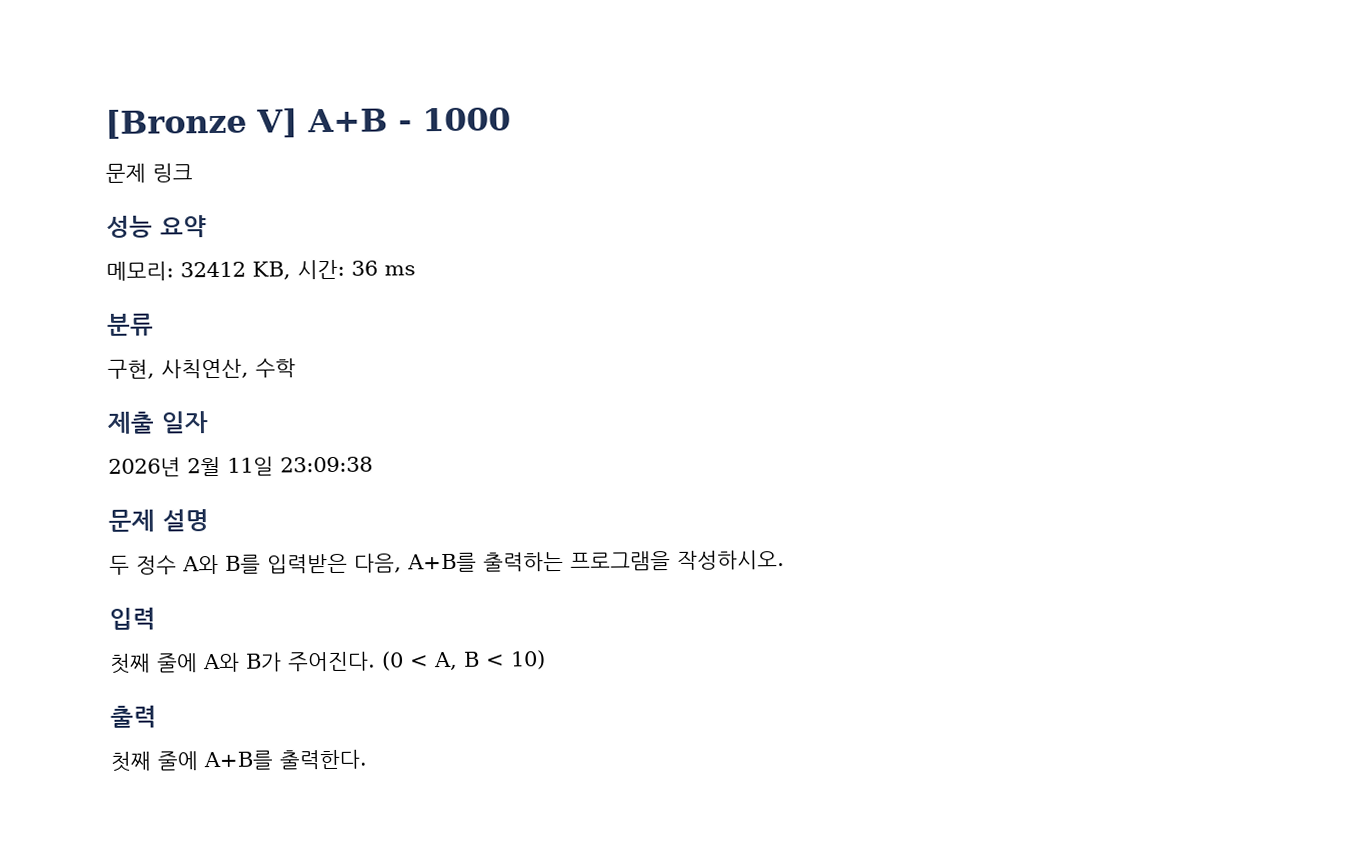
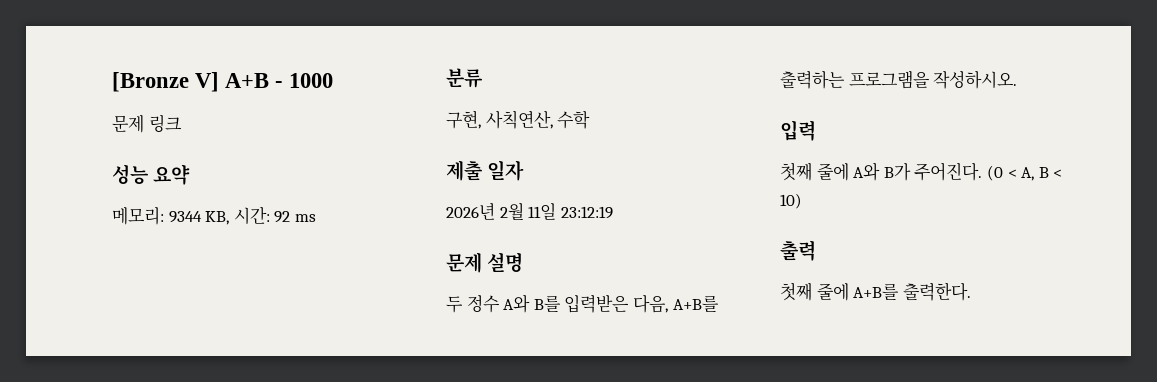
[180,261,246,278] 32412 -> [168,211,202,223] 9344
[351,260,378,276] 36 -> [274,211,291,223] 92
[280,456,373,473] 23:09:38 -> [560,206,613,219] 23:12:19

